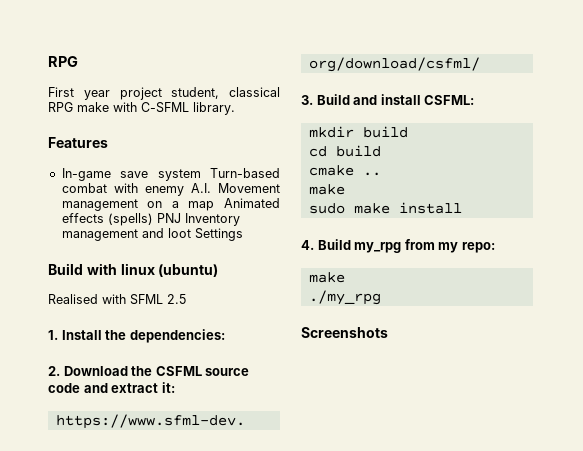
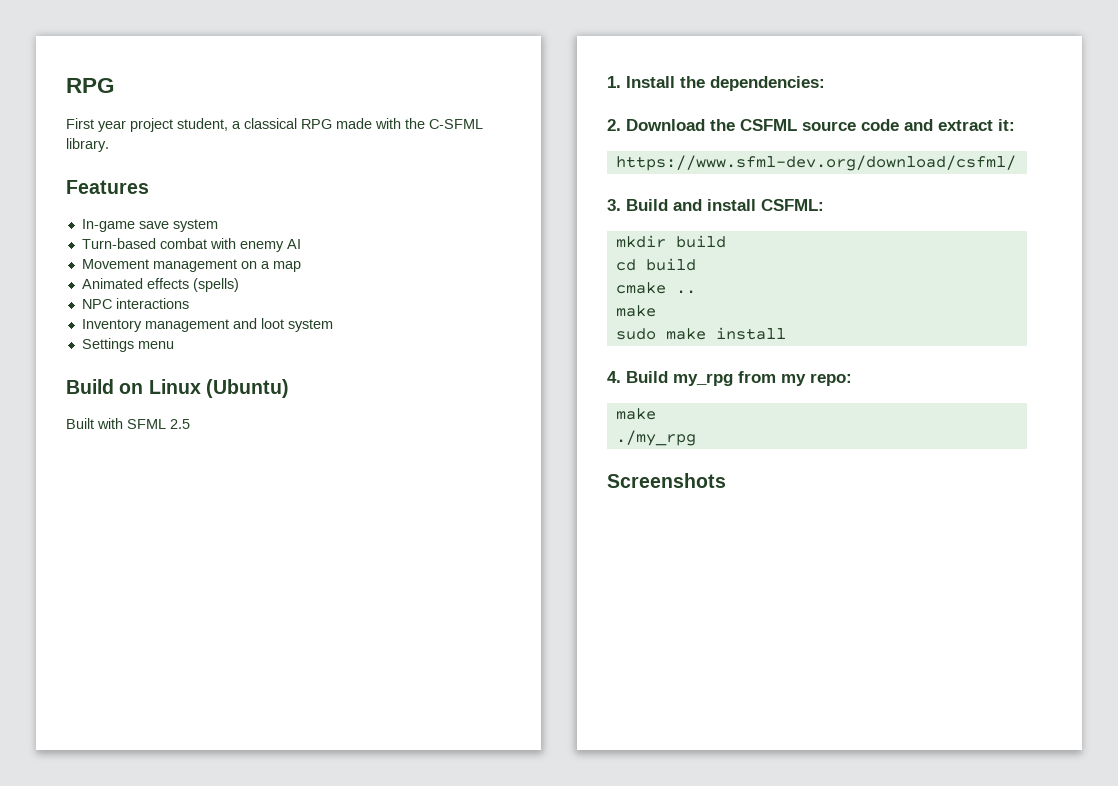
(220, 93) none -> [232,121,241,129] a
[77,102,137,112] make with -> [336,118,425,129] made with the
(201, 175) none -> (218, 225) //
[190,183,211,193] A.I. -> [286,239,301,249] AI //
(215, 206) none -> (301, 266) //
[156,213,181,223] PNJ -> [81,298,189,309] // NPC interactions //
(191, 233) none -> [287,319,333,332] system //
[48,263,219,277] [48,294,98,304] // Build with linux (ubuntu) // Realised -> [137,341,174,349] [66,379,289,398] [66,418,94,429] menu // Build on Linux (Ubuntu) // Built

